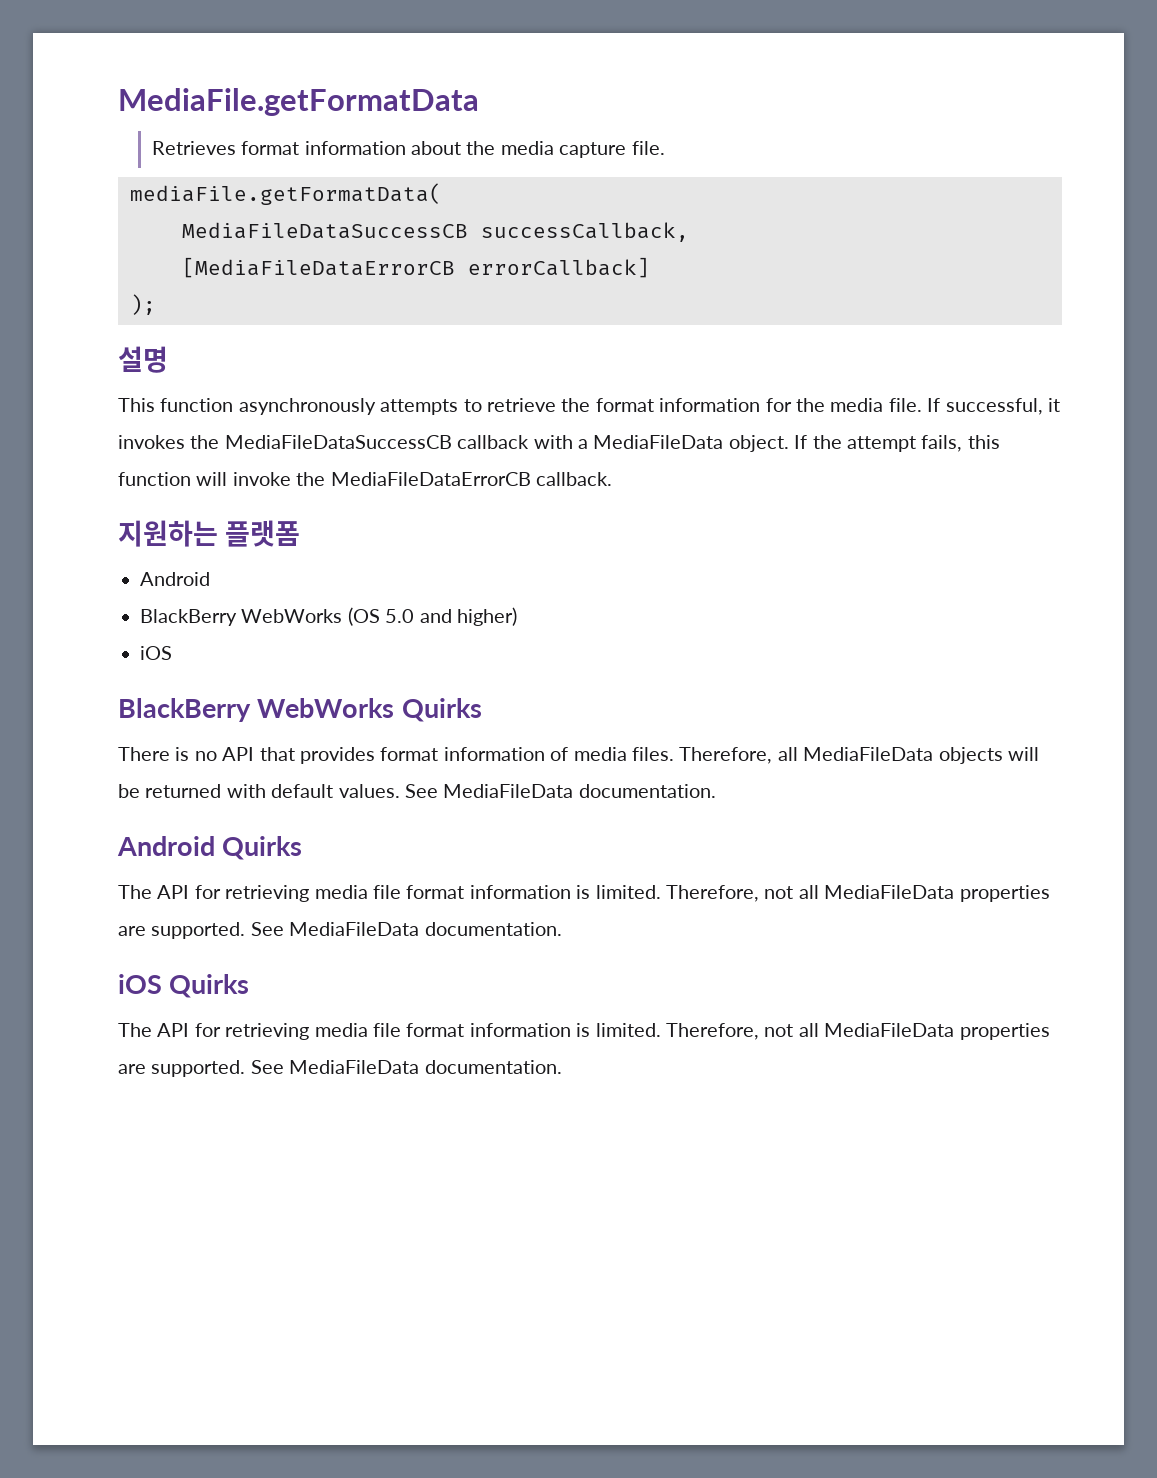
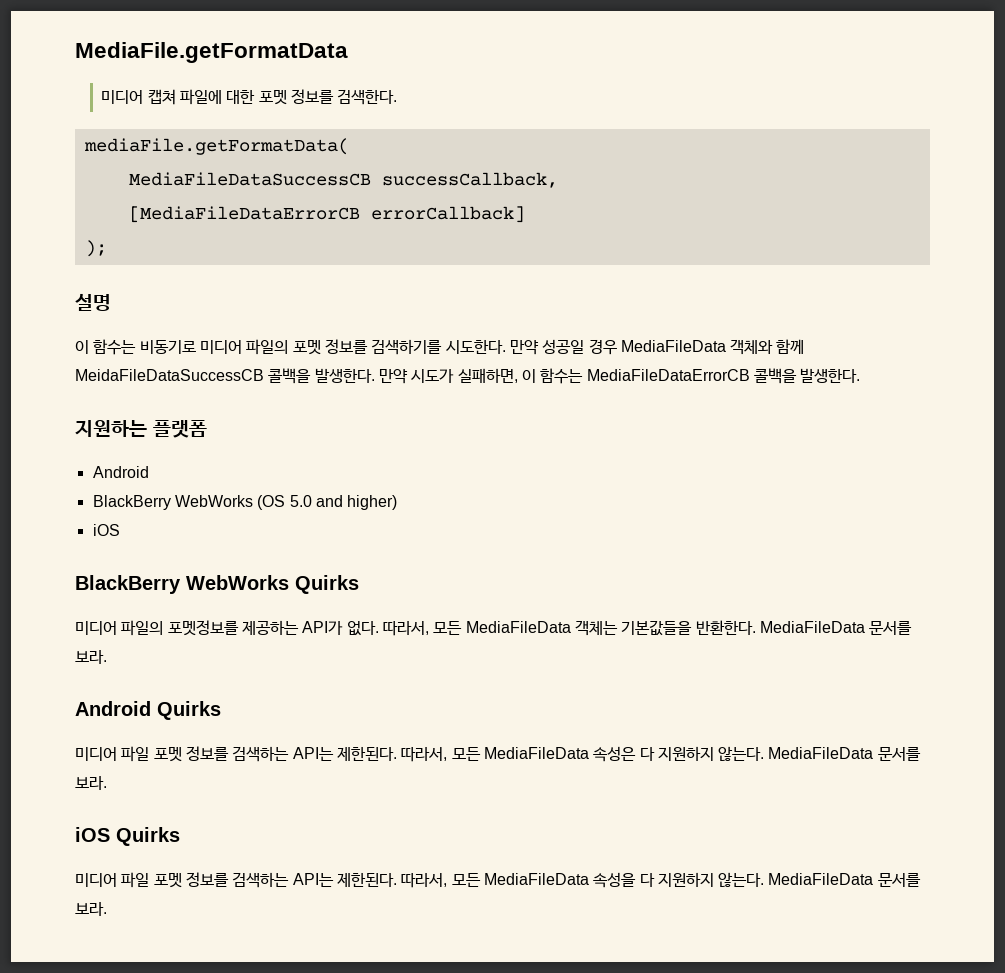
[151,141,665,158] Retrieves format information about the media capture file. -> [101,89,398,105] 미디어 캡쳐 파일에 대한 포멧 정보를 검색한다.
[118,398,1060,415] [118,435,1000,452] [118,472,612,486] This function asynchronously attempts to retrieve the format information for the media file. If successful, it invokes the MediaFileDataSuccessCB callback with a MediaFileData object. If the attempt fails, this function will invoke the MediaFileDataErrorCB callback. -> [75,339,805,355] [75,368,861,384] 이 함수는 비동기로 미디어 파일의 포멧 정보를 검색하기를 시도한다. 만약 성공일 경우 MediaFileData 객체와 함께 MeidaFileDataSuccessCB 콜백을 발생한다. 만약 시도가 실패하면, 이 함수는 MediaFileDataErrorCB 콜백을 발생한다.
[118,747,1039,764] [118,784,716,798] [117,836,303,860] [118,885,1050,902] [118,922,562,939] [118,974,250,998] [118,1023,1050,1040] [118,1060,562,1077] There is no API that provides format information of media files. Therefore, all MediaFileData objects will be returned with default values. See MediaFileData documentation. // Android Quirks // The API for retrieving media file format information is limited. Therefore, not all MediaFileData properties are supported. See MediaFileData documentation. // iOS Quirks // The API for retrieving media file format information is limited. Therefore, not all MediaFileData properties are supported. See MediaFileData documentation. -> [75,620,913,636] [75,650,107,664] [75,701,221,720] [75,746,921,762] [75,776,107,790] [75,827,180,846] [75,872,921,888] [75,902,107,916] 미디어 파일의 포멧정보를 제공하는 API가 없다. 따라서, 모든 MediaFileData 객체는 기본값들을 반환한다. MediaFileData 문서를 보라. // Android Quirks // 미디어 파일 포멧 정보를 검색하는 API는 제한된다. 따라서, 모든 MediaFileData 속성은 다 지원하지 않는다. MediaFileData 문서를 보라. // iOS Quirks // 미디어 파일 포멧 정보를 검색하는 API는 제한된다. 따라서, 모든 MediaFileData 속성을 다 지원하지 않는다. MediaFileData 문서를 보라.

